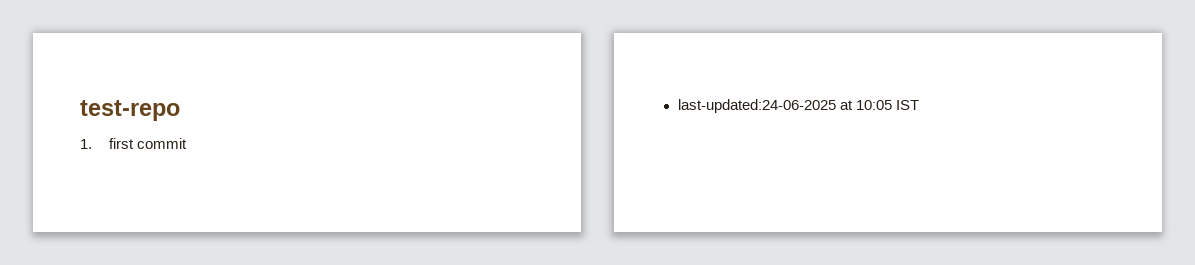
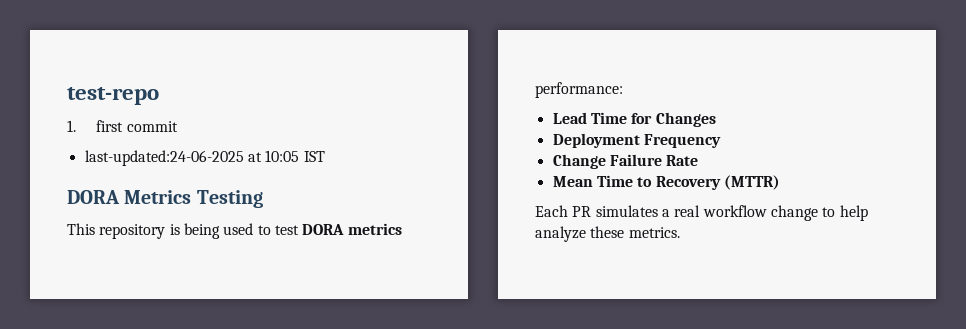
(919, 105) none -> [67,190,263,208] [67,223,402,239] [535,82,623,98] [552,112,716,127] [552,133,721,148] [552,154,699,169] [552,175,780,190] [535,205,868,221] [535,226,680,242] // DORA Metrics Testing // This repository is being used to test DORA metrics performance: // Lead Time for Changes // Deployment Frequency // Change Failure Rate // Mean Time to Recovery (MTTR) // Each PR simulates a real workflow change to help analyze these metrics.

